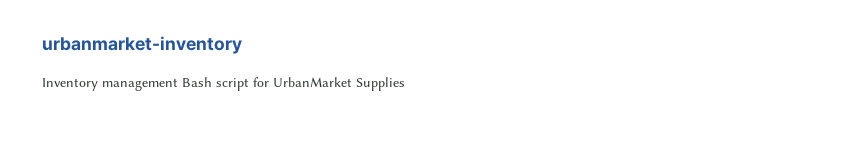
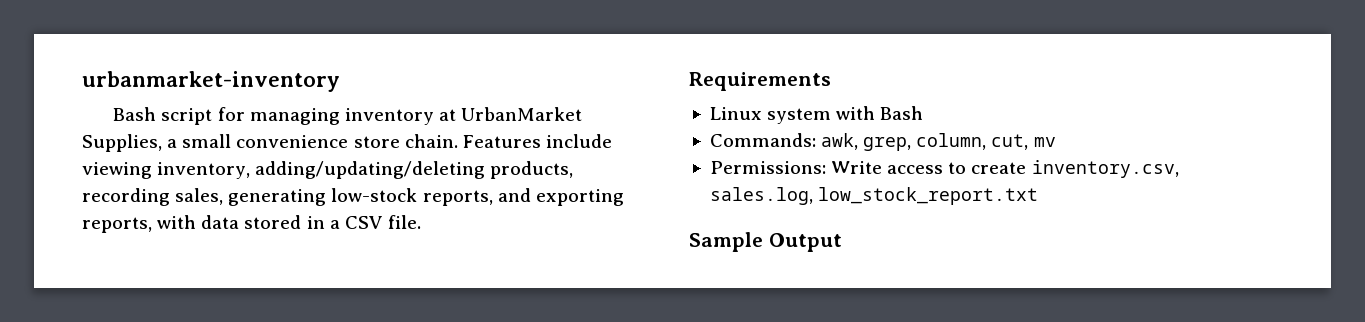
[42,78,178,91] Inventory management -> (340, 81) none
[273,77,405,91] UrbanMarket Supplies -> [249,107,583,125] [82,134,612,152] [82,161,574,179] [82,188,624,206] [82,215,421,233] [689,72,831,91] [709,106,924,124] [709,133,1056,151] [709,160,1179,178] [709,187,1039,205] [689,232,842,252] managing inventory at UrbanMarket Supplies, a small convenience store chain. Features include viewing inventory, adding/updating/deleting products, recording sales, generating low-stock reports, and exporting reports, with data stored in a CSV file. // Requirements // Linux system with Bash // Commands: awk, grep, column, cut, mv // Permissions: Write access to create inventory.csv, sales.log, low_stock_report.txt // Sample Output

